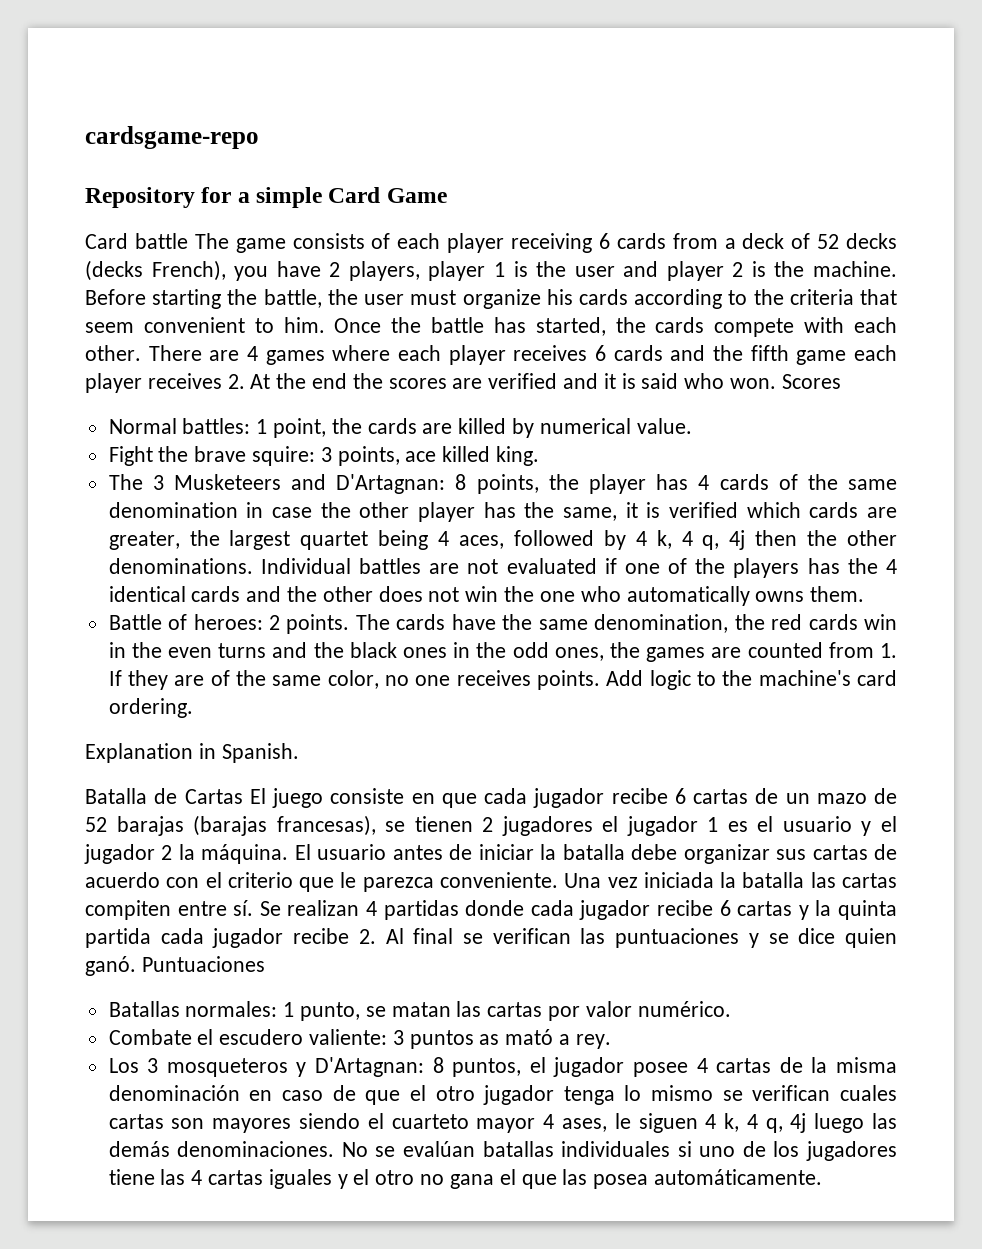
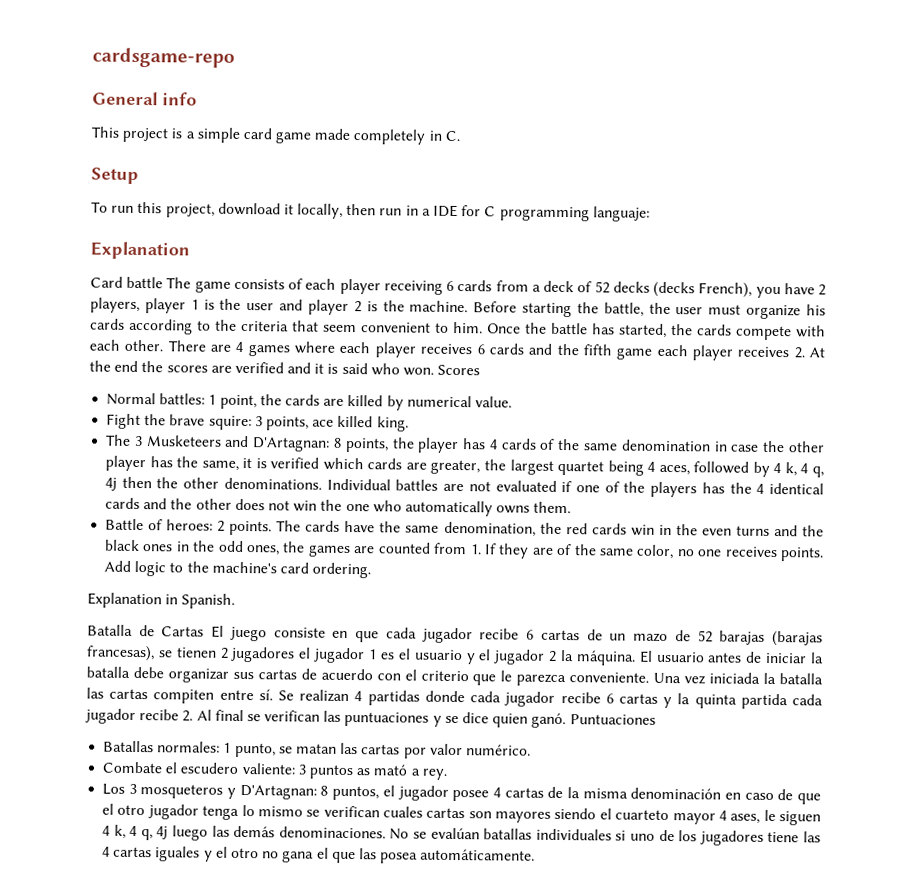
[85,187,447,208] Repository for a simple Card Game -> [92,91,197,106] [91,126,460,145] [91,167,139,184] [91,201,650,222] [90,241,190,260] General info // This project is a simple card game made completely in C. // Setup // To run this project, download it locally, then run in a IDE for C programming languaje: // Explanation

